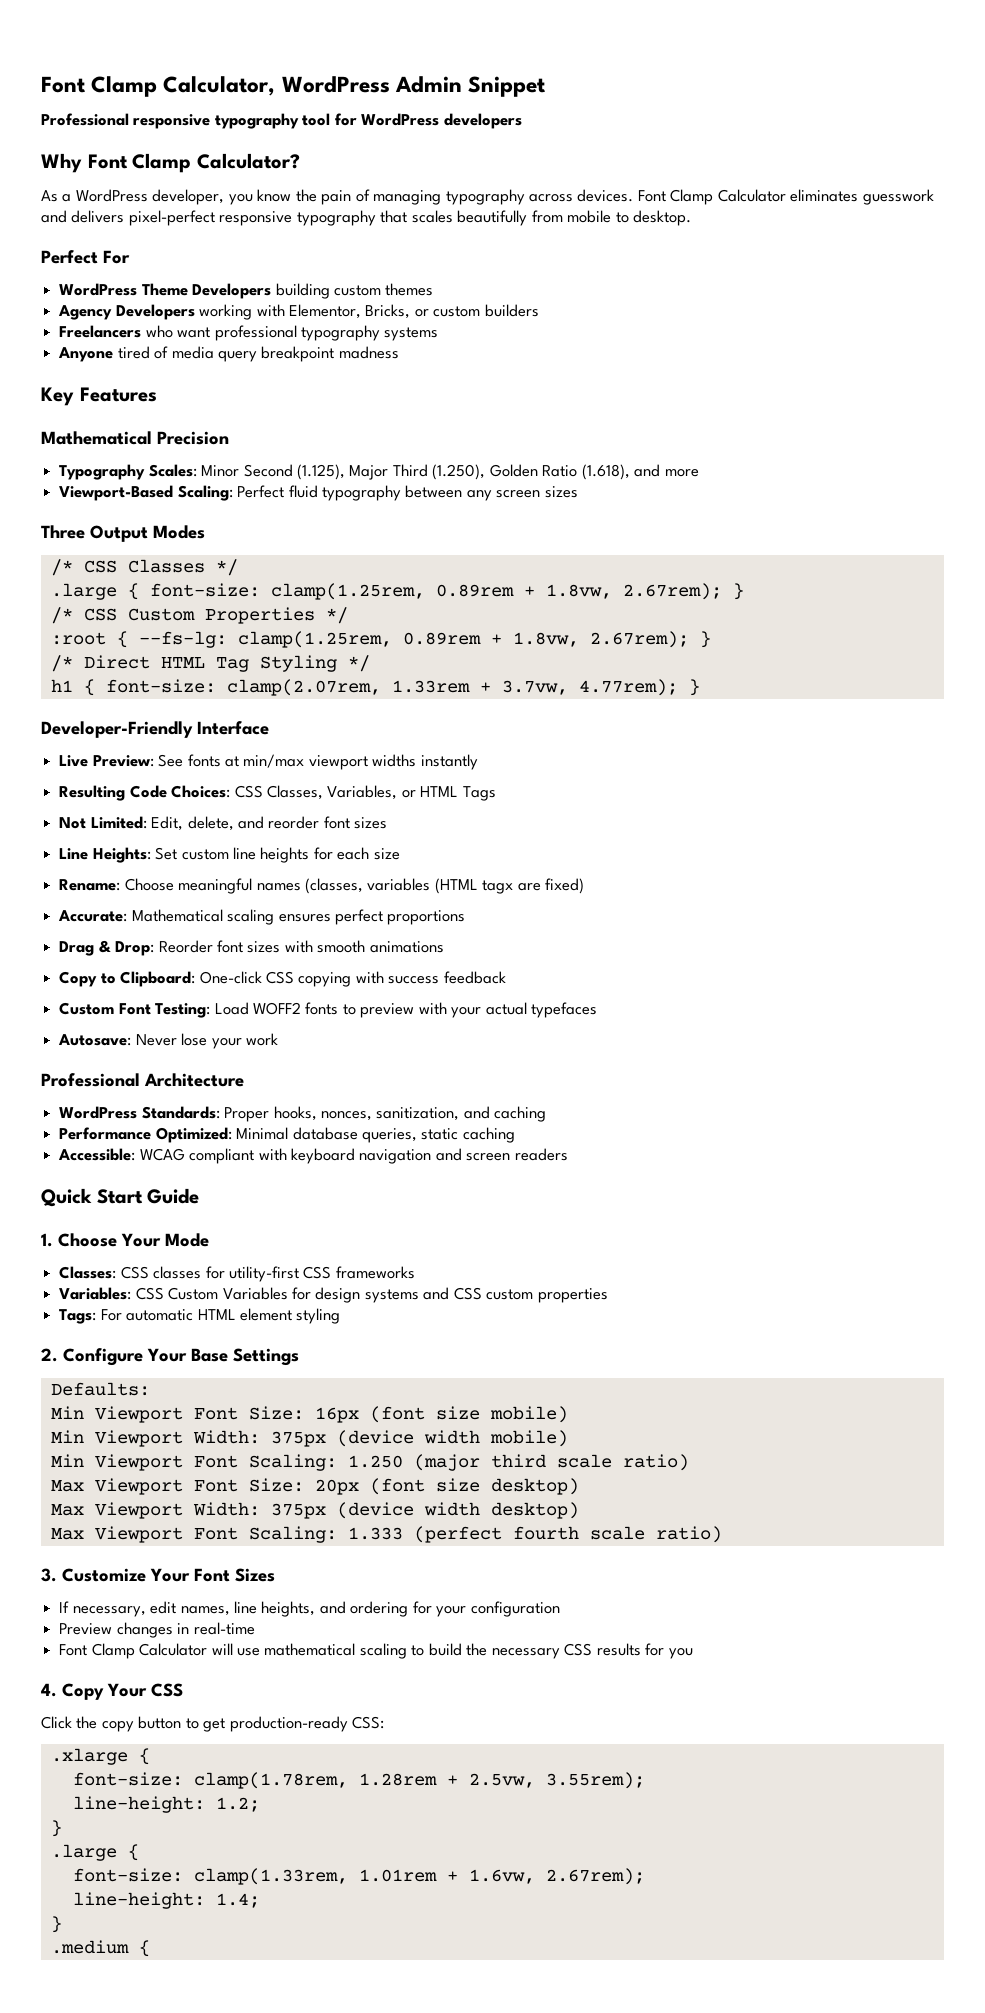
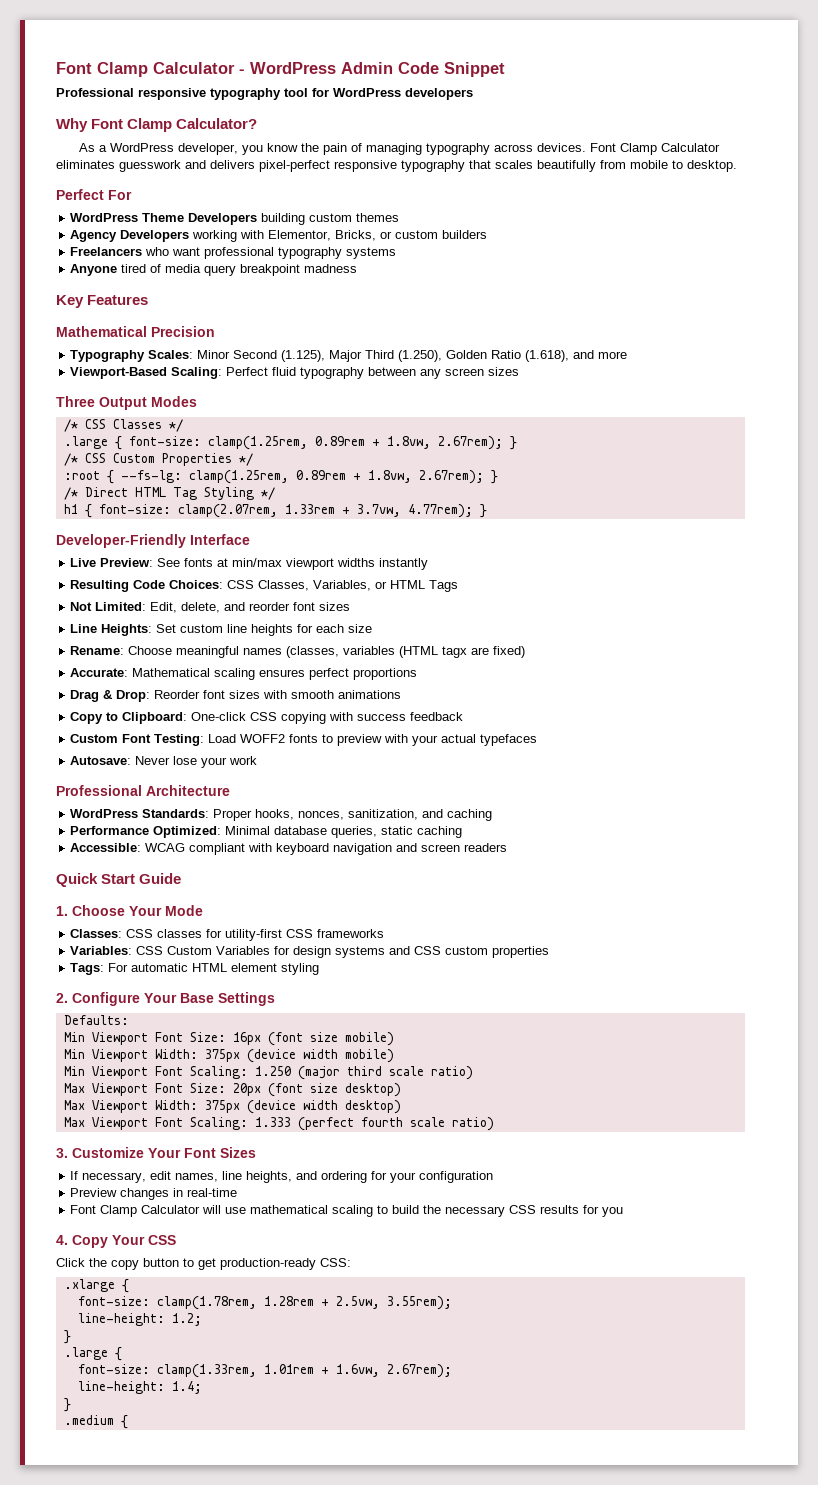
[41,76,276,97] Font Clamp Calculator, -> [56,62,245,77] Font Clamp Calculator -
(462, 84) none -> [398,62,439,74] Code

